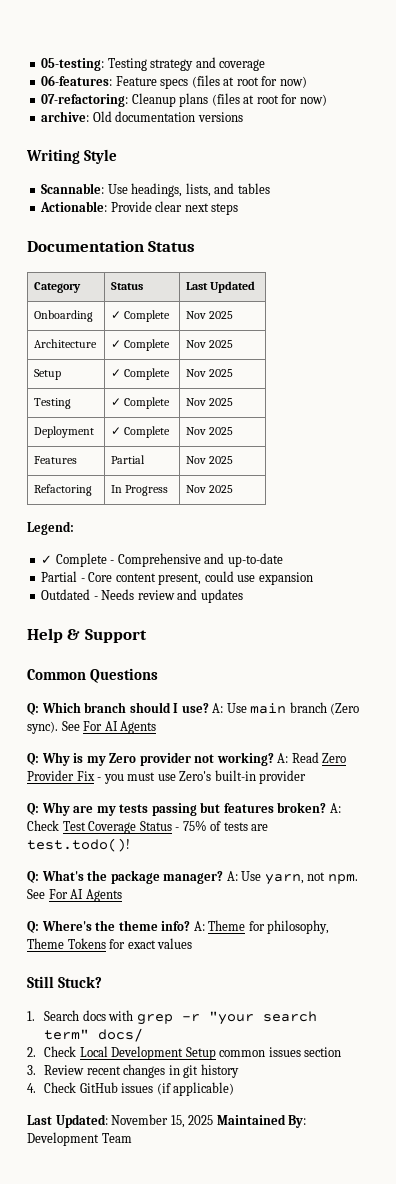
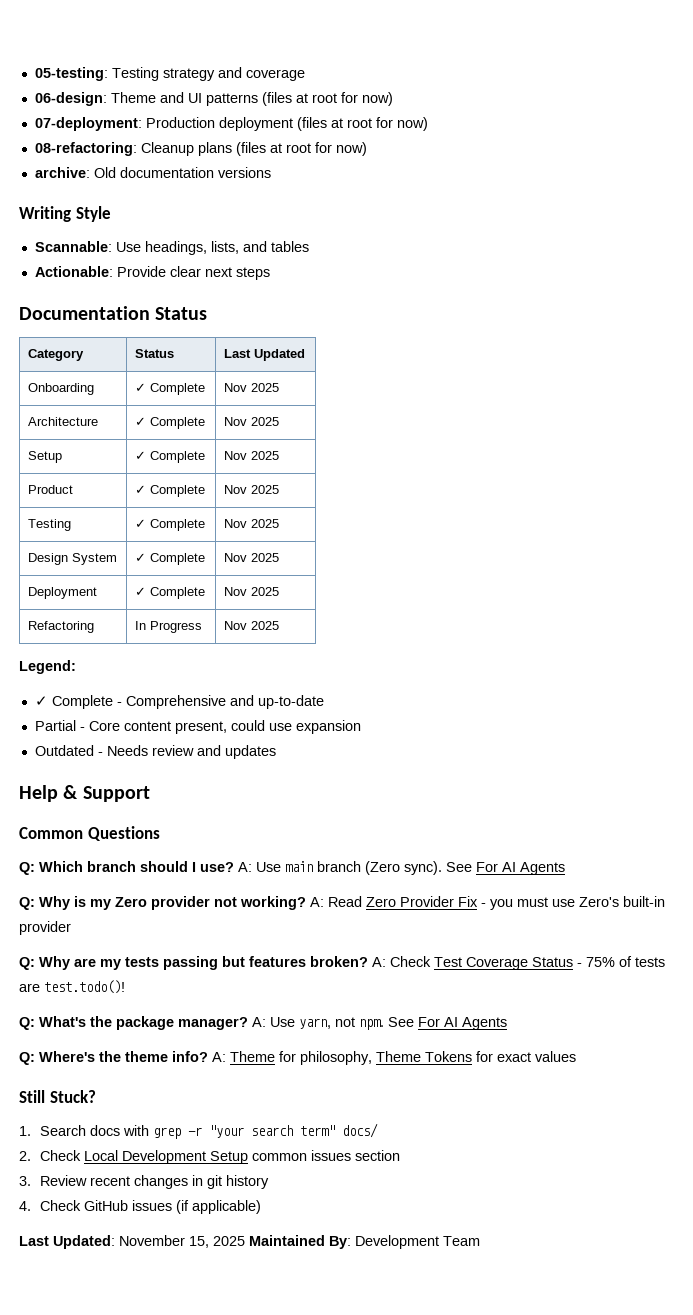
[41,75,307,89] [41,94,129,107] 06-features: Feature specs (files at root for now) // 07-refactoring: -> [34,92,393,106] [34,117,428,131] [34,142,137,156] 06-design: Theme and UI patterns (files at root for now) // 07-deployment: Production deployment (files at root for now) // 08-refactoring:
(234, 373) none -> [27,485,73,494] [134,485,205,497] [223,485,279,494] // Product | ✓ Complete | Nov 2025
(234, 402) none -> [27,553,117,565] [134,553,205,565] [223,553,279,562] // Design System | ✓ Complete | Nov 2025
[34,456,78,464] [111,455,146,464] [186,456,234,464] // Features | Partial | Nov 2025 -> (279, 591) none

